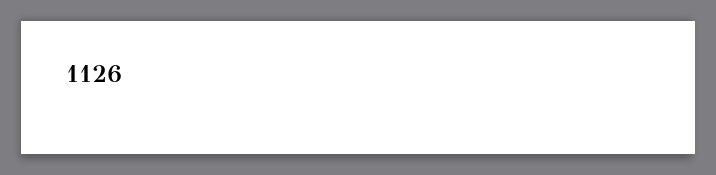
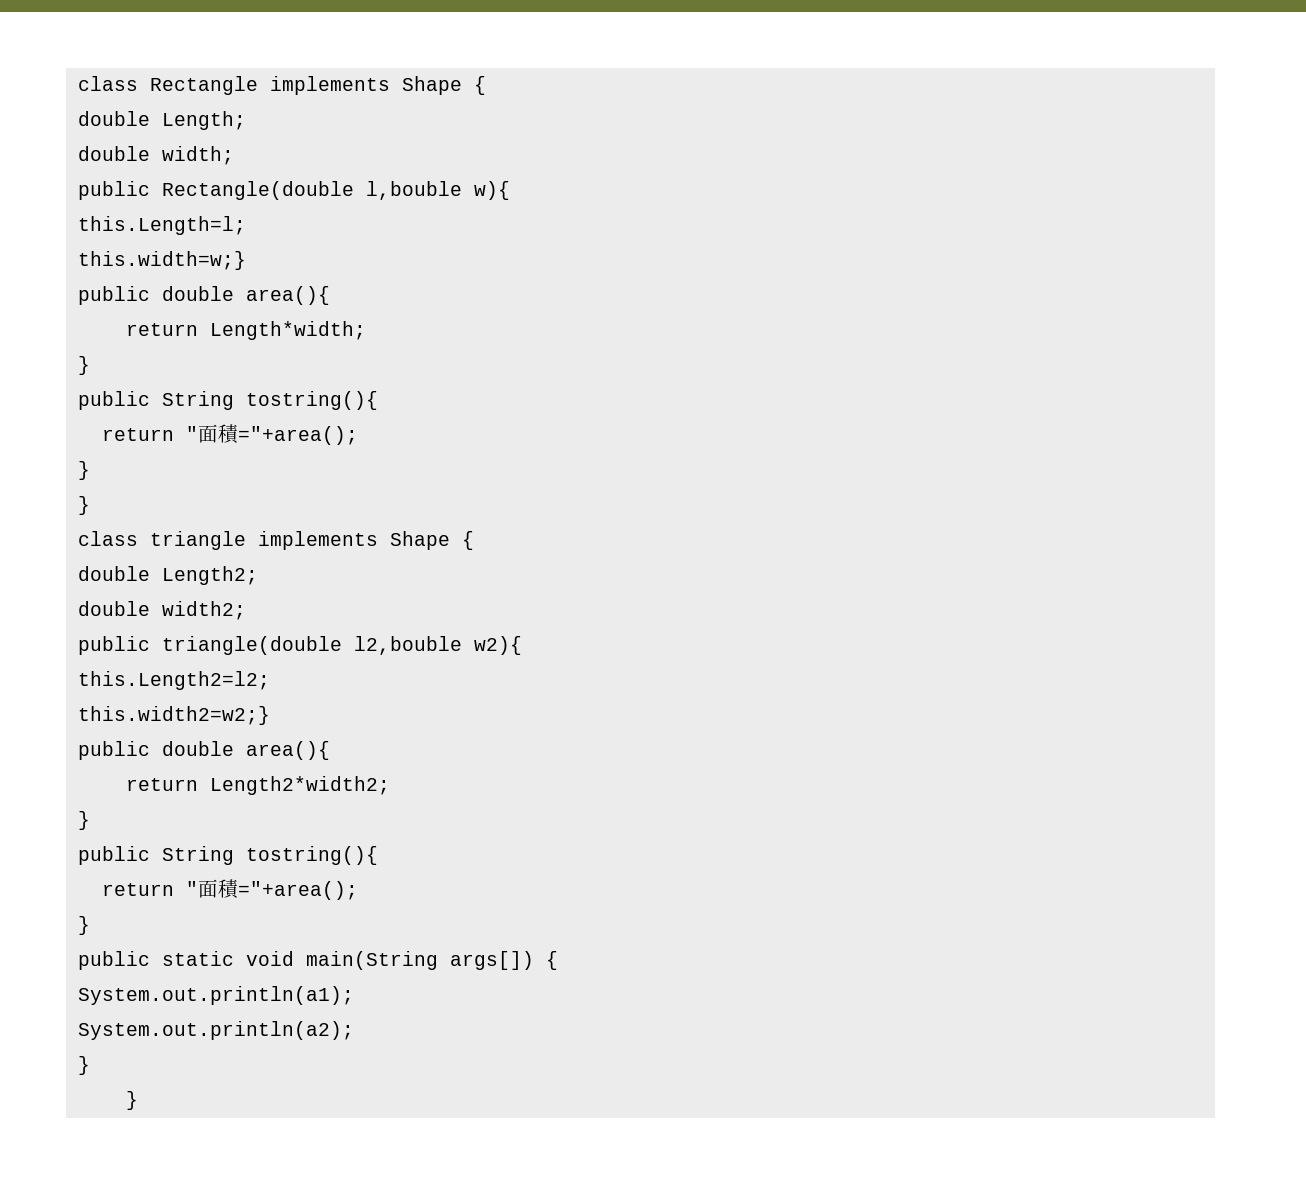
[66,65,122,83] 1126 -> [78,76,486,95] [78,111,246,130] [78,146,234,165] [78,181,510,200] [78,216,246,235] [78,251,246,270] [78,286,330,305] [126,321,366,340] [78,356,90,375] [78,391,378,410] [102,424,358,445] [78,461,90,480] [78,496,90,515] [78,531,474,550] [78,566,258,585] [78,601,246,620] [78,636,522,655] [78,671,270,690] [78,706,270,725] [78,741,330,760] [126,776,390,795] [78,811,90,830] [78,846,378,865] [102,879,358,900] [78,916,90,935] [78,951,558,970] [78,986,354,1005] [78,1021,354,1040] [78,1056,90,1075] [126,1091,138,1110] class Rectangle implements Shape { // double Length; // double width; // public Rectangle(double l,bouble w){ // this.Length=l; // this.width=w;} // public double area(){ // return Length*width; // } // public String tostring(){ // return "面積="+area(); // } // } // class triangle implements Shape { // double Length2; // double width2; // public triangle(double l2,bouble w2){ // this.Length2=l2; // this.width2=w2;} // public double area(){ // return Length2*width2; // } // public String tostring(){ // return "面積="+area(); // } // public static void main(String args[]) { // System.out.println(a1); // System.out.println(a2); // } // }

